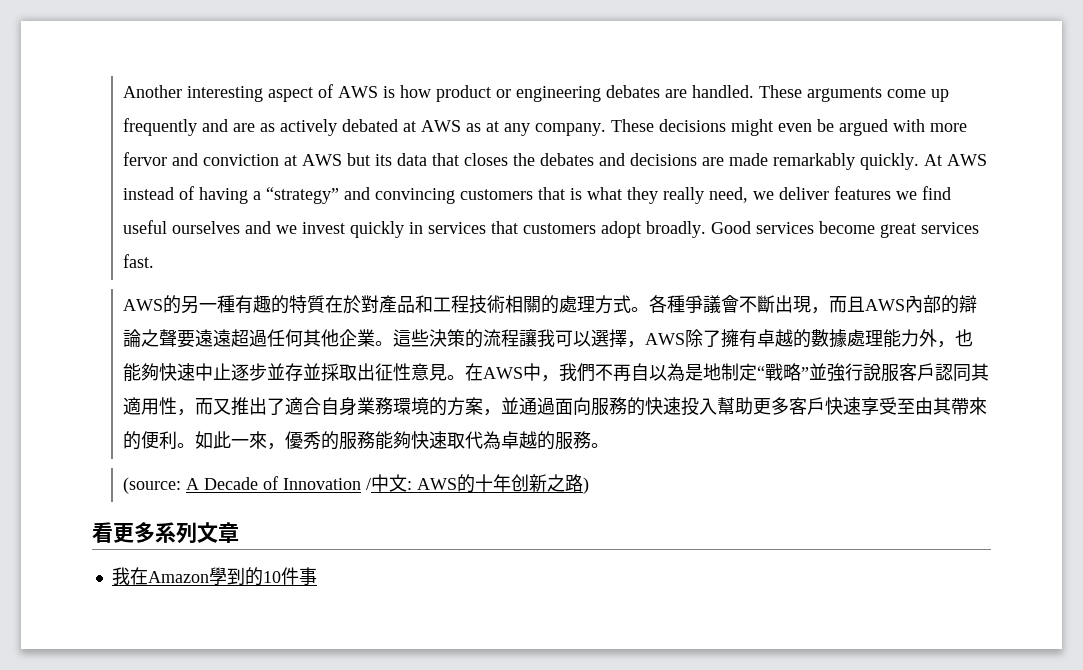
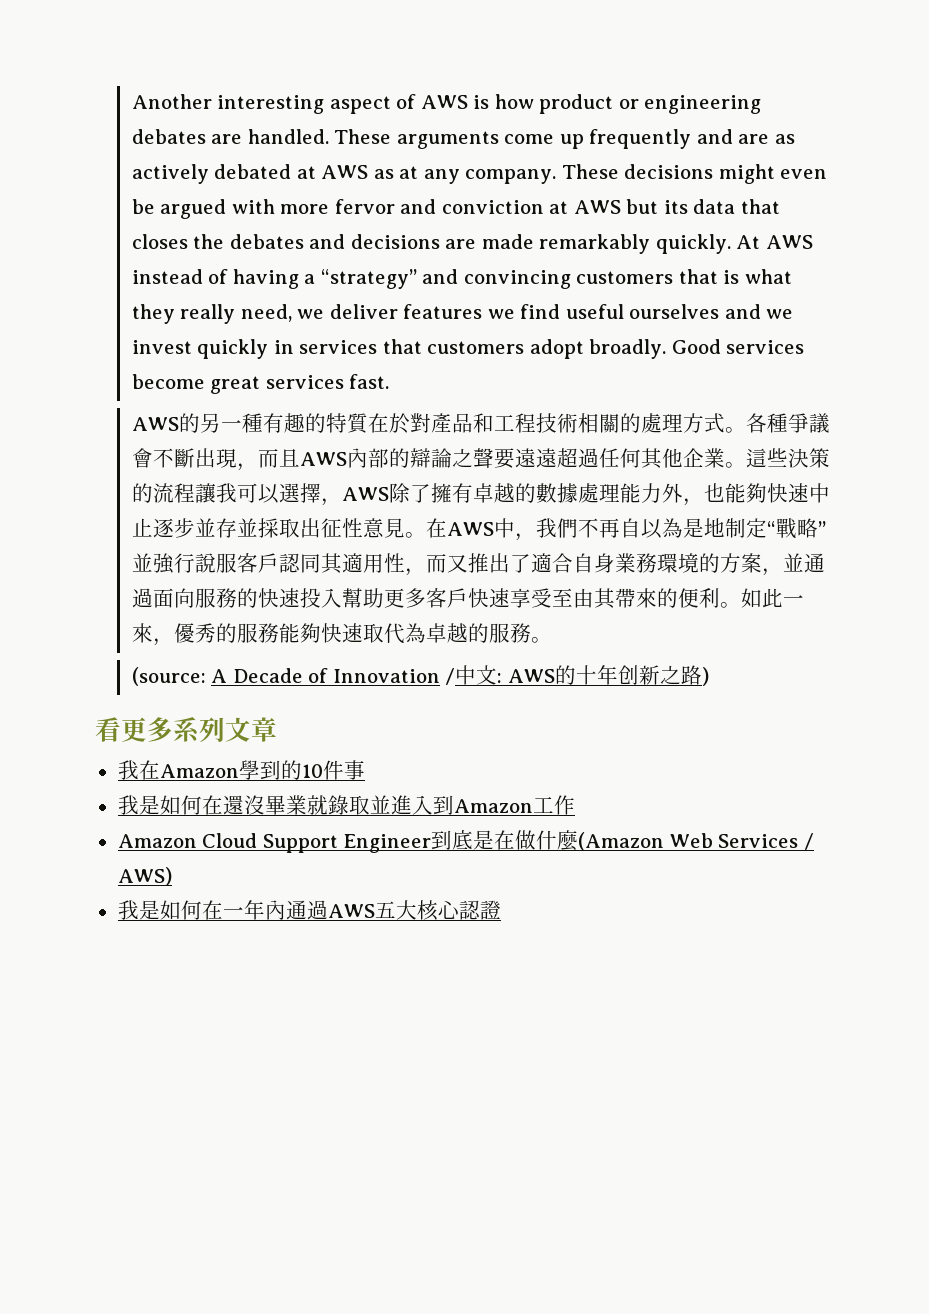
(317, 576) none -> [117,795,575,815] [117,830,814,853] [117,867,172,886] [117,900,501,921] // 我是如何在還沒畢業就錄取並進入到Amazon工作 // Amazon Cloud Support Engineer到底是在做什麼(Amazon Web Services / AWS) // 我是如何在一年內通過AWS五大核心認證

